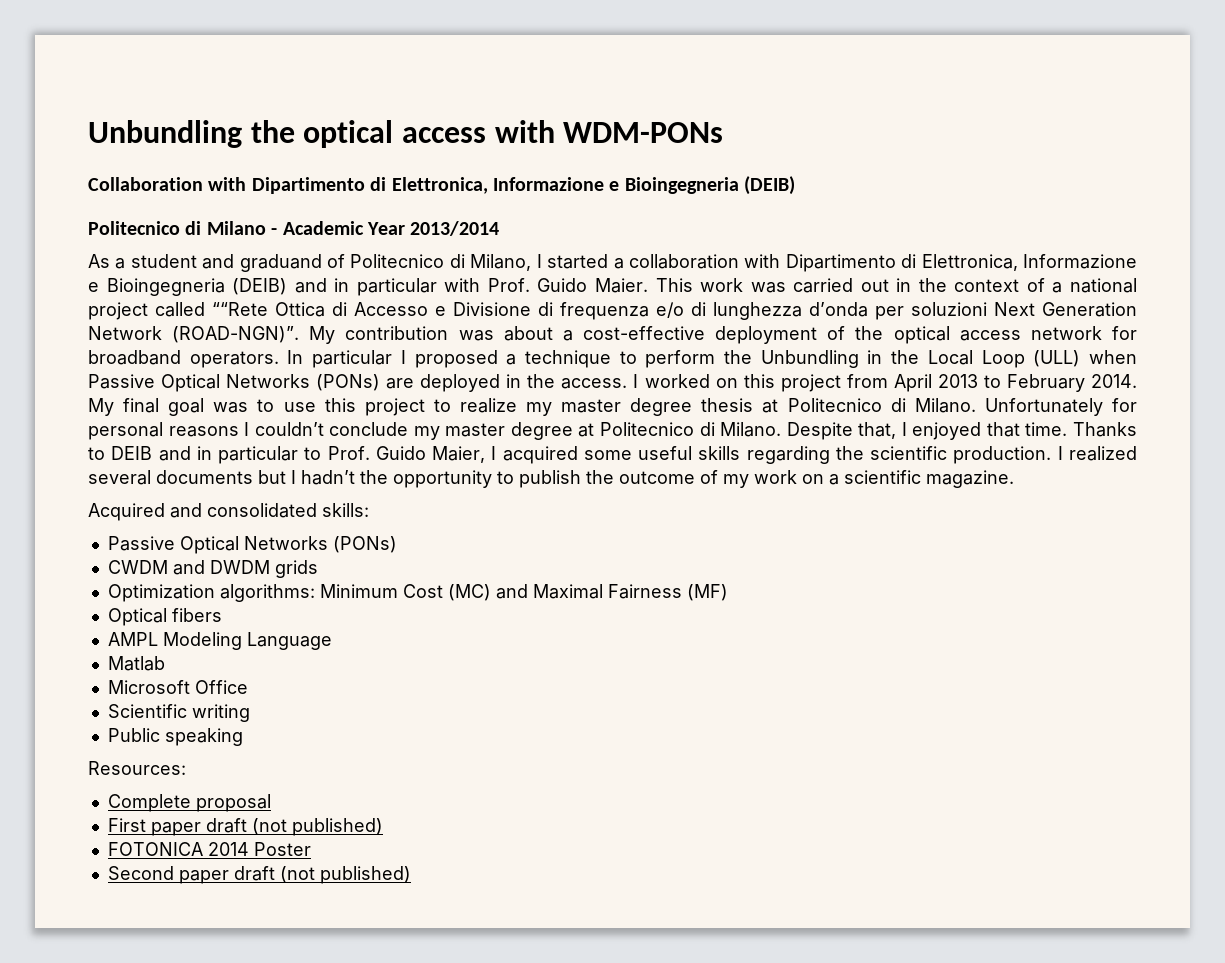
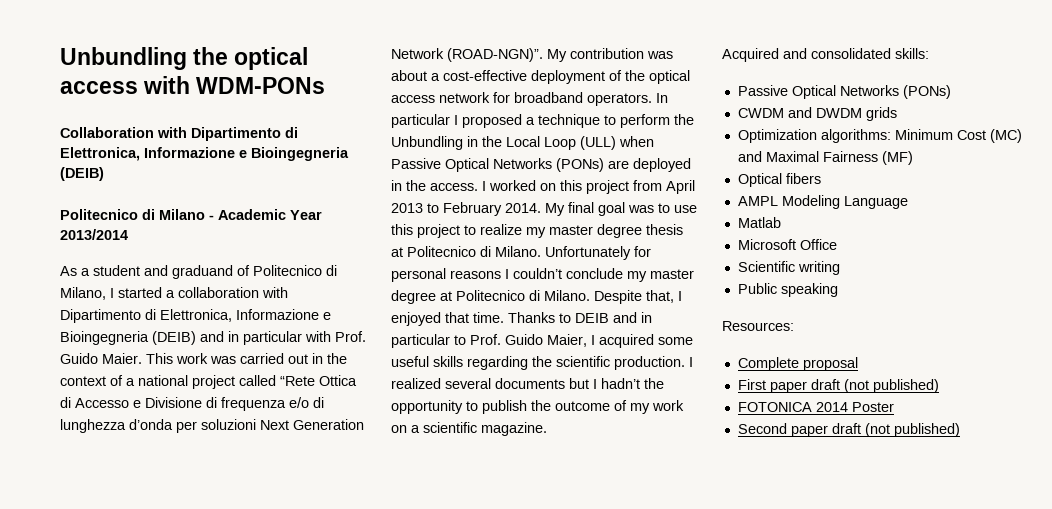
[212,302,268,316] ““Rete -> [280,376,315,386] “Rete

